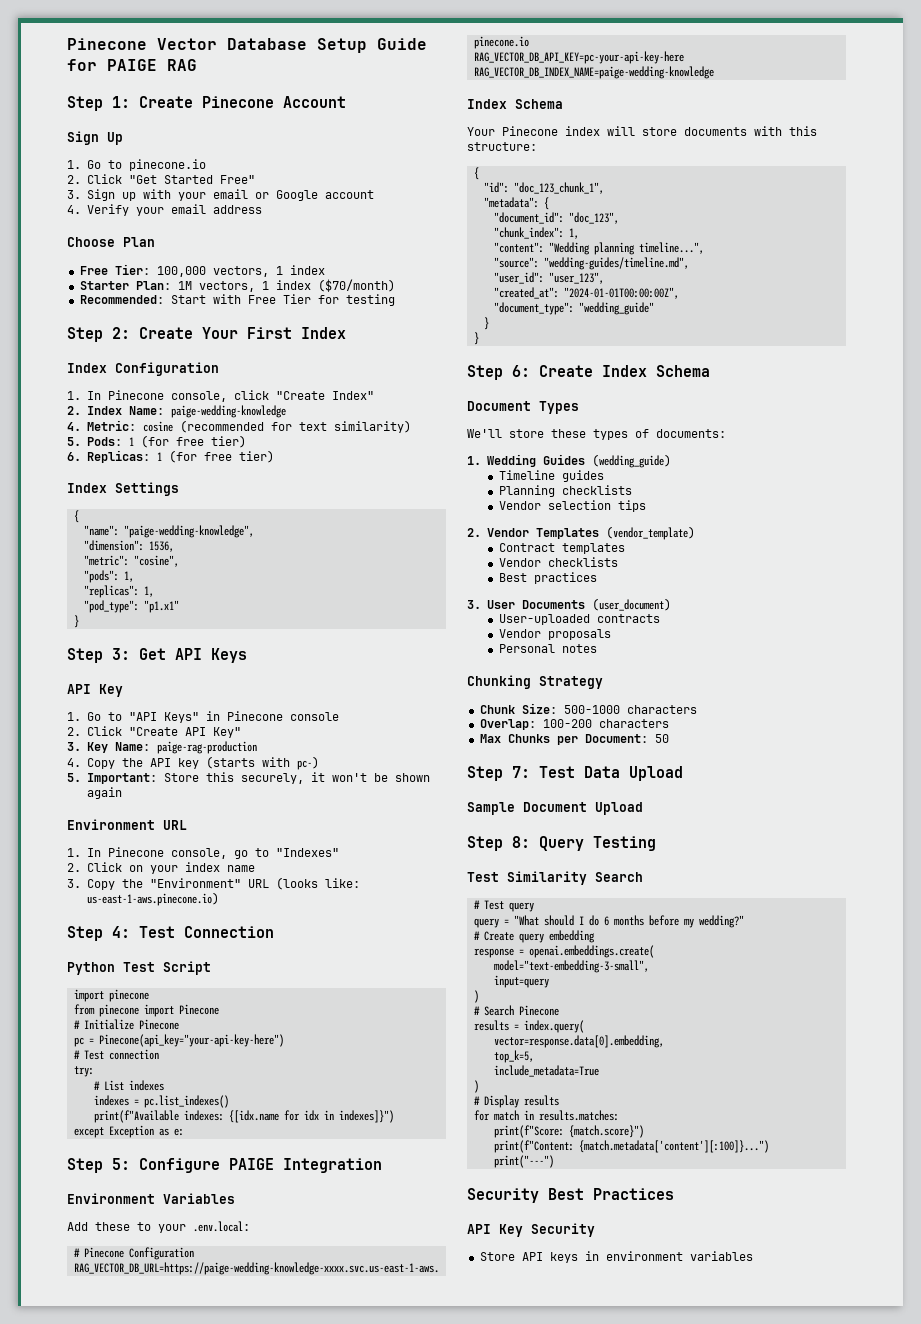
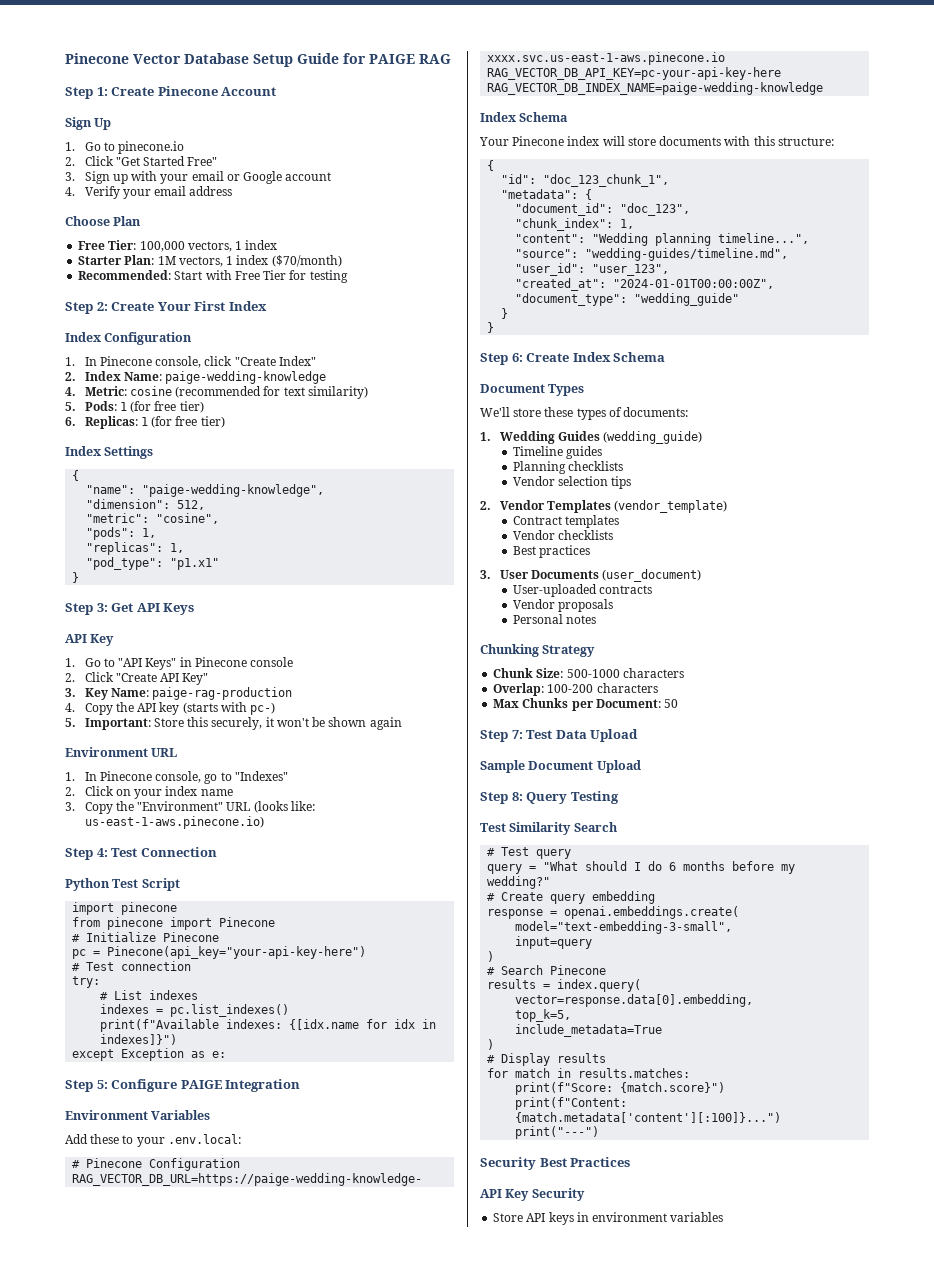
[148,541,174,552] 1536, -> [177,500,206,510] 512,

